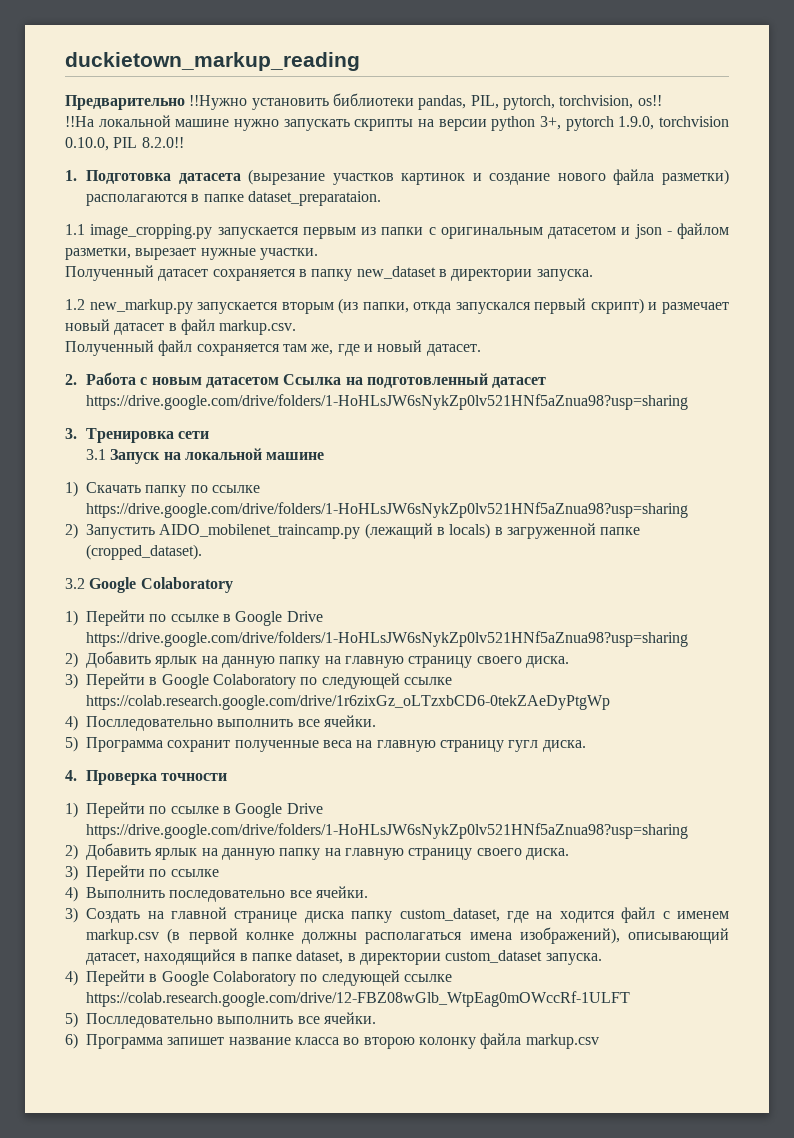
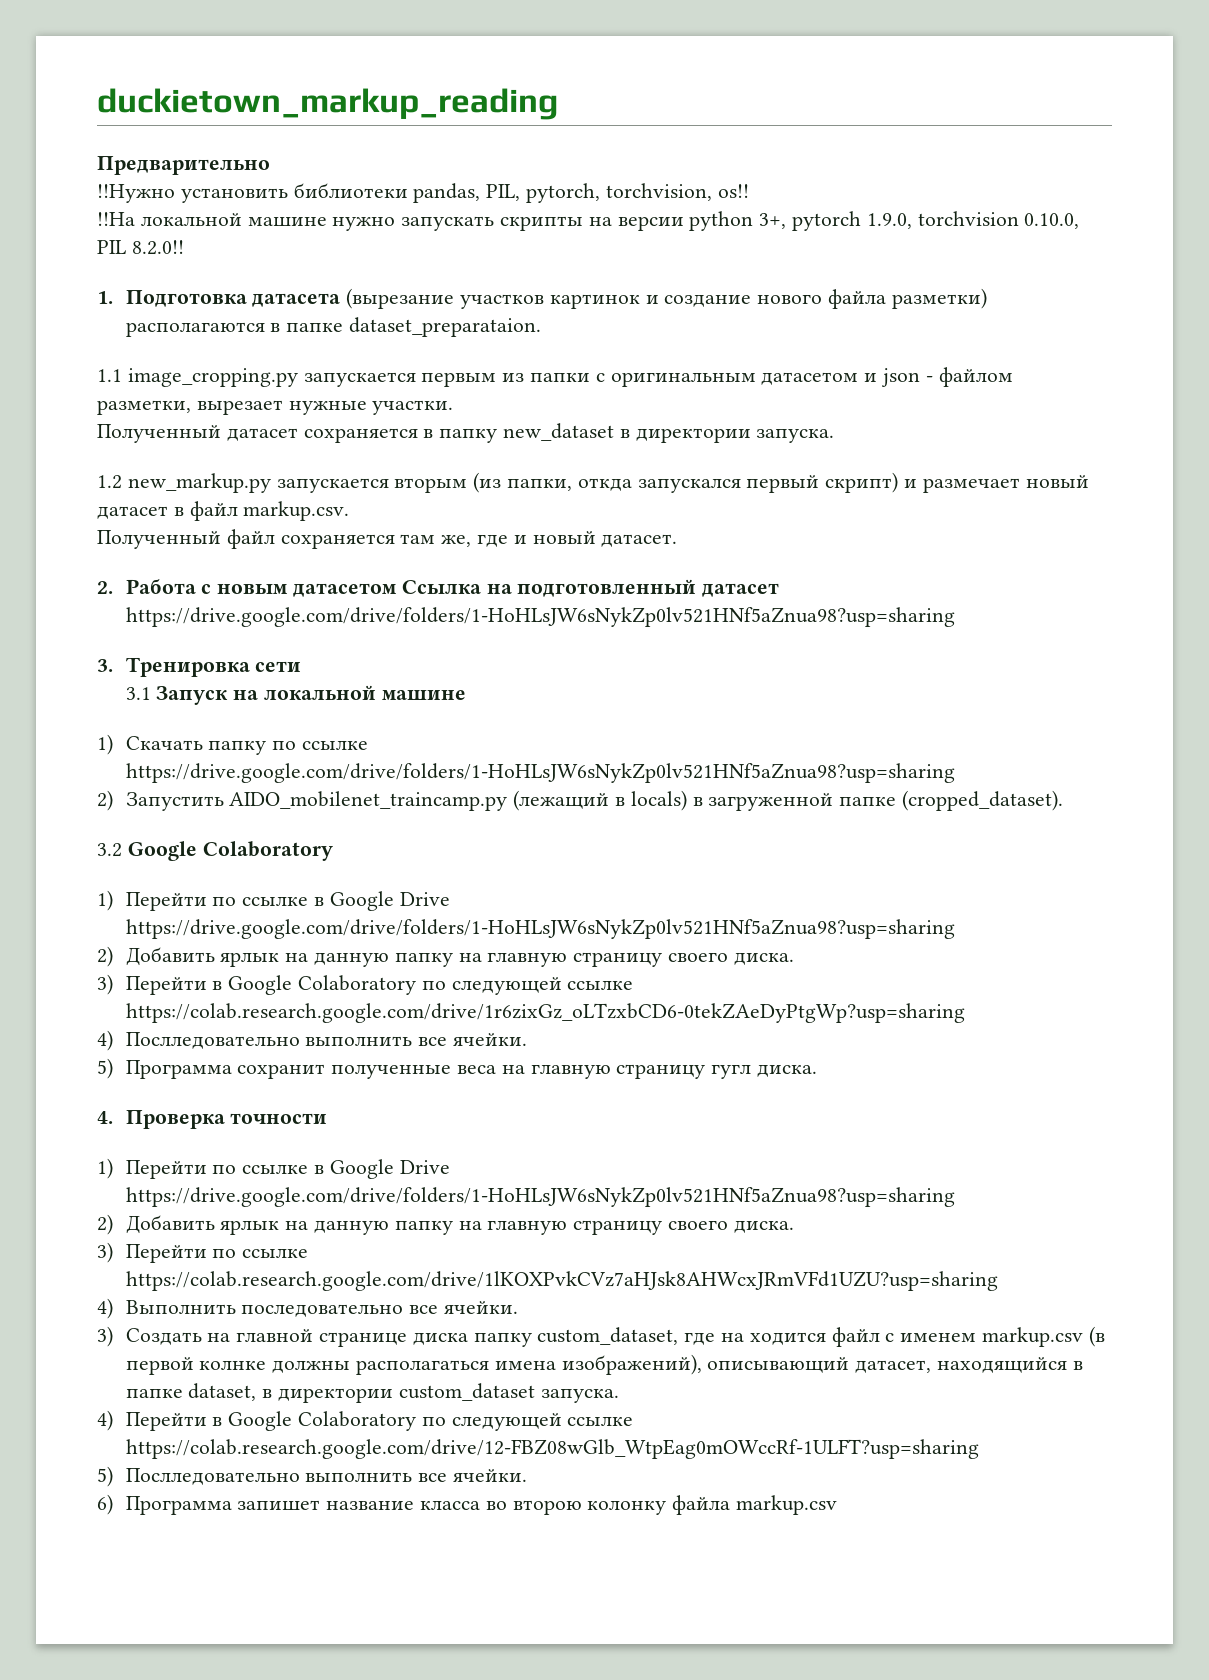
(185, 102) none -> (270, 165) //
[86,695,611,710] https://colab.research.google.com/drive/1r6zixGz_oLTzxbCD6-0tekZAeDyPtgWp -> [125,1003,965,1023] https://colab.research.google.com/drive/1r6zixGz_oLTzxbCD6-0tekZAeDyPtgWp?usp=sharing
(219, 873) none -> [125,1271,998,1291] https://colab.research.google.com/drive/1lKOXPvkCVz7aHJsk8AHWcxJRmVFd1UZU?usp=sharing
[86,991,631,1007] https://colab.research.google.com/drive/12-FBZ08wGlb_WtpEag0mOWccRf-1ULFT -> [125,1439,979,1459] https://colab.research.google.com/drive/12-FBZ08wGlb_WtpEag0mOWccRf-1ULFT?usp=sharing

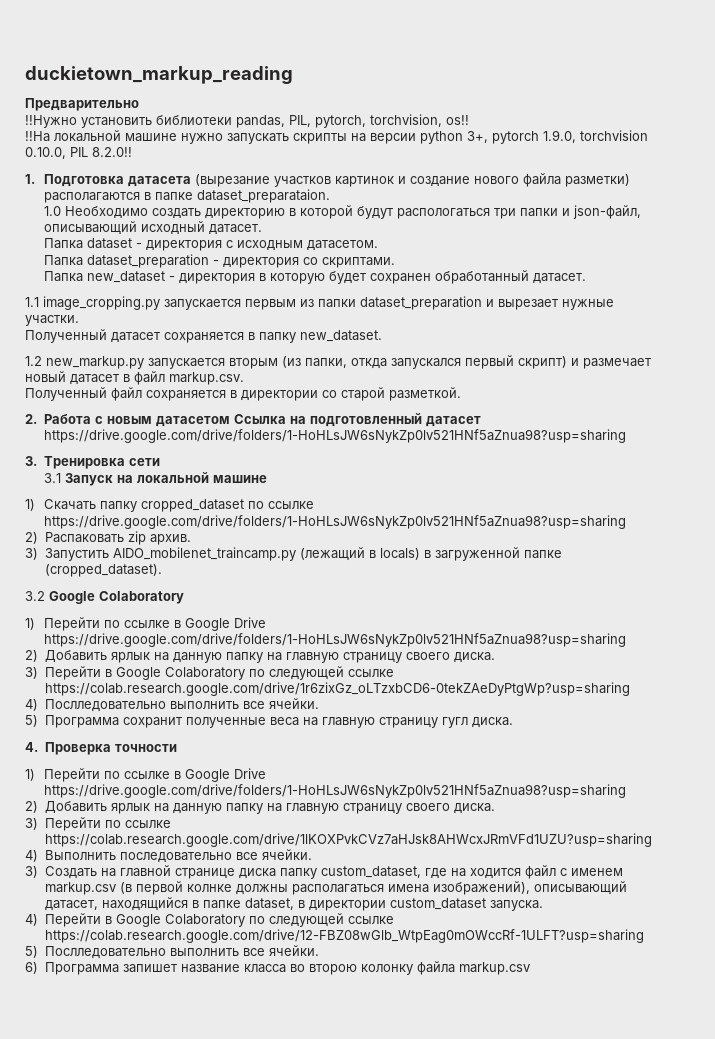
(541, 327) none -> [43,205,641,219] [43,221,262,235] [43,238,378,251] [43,254,395,268] [43,270,586,284] // 1.0 Необходимо создать директорию в которой будут распологаться три папки и json-файл, описывающий исходный датасет. // Папка dataset - директория с исходным датасетом. // Папка dataset_preparation - директория со скриптами. // Папка new_dataset - директория в которую будет сохранен обработанный датасет.
[595,367,1013,387] [97,400,191,415] с оригинальным датасетом и json - файлом разметки, -> [360,296,494,310] dataset_preparation и
[503,423,835,443] new_dataset в директории запуска. -> [300,330,382,342] new_dataset.
[400,531,678,547] там же, где и новый датасет. -> [230,387,461,401] в директории со старой разметкой.
(267, 748) none -> [140,499,244,512] cropped_dataset
(113, 800) none -> [44,531,191,545] [25,548,38,560] Распаковать zip архив. // 3)

